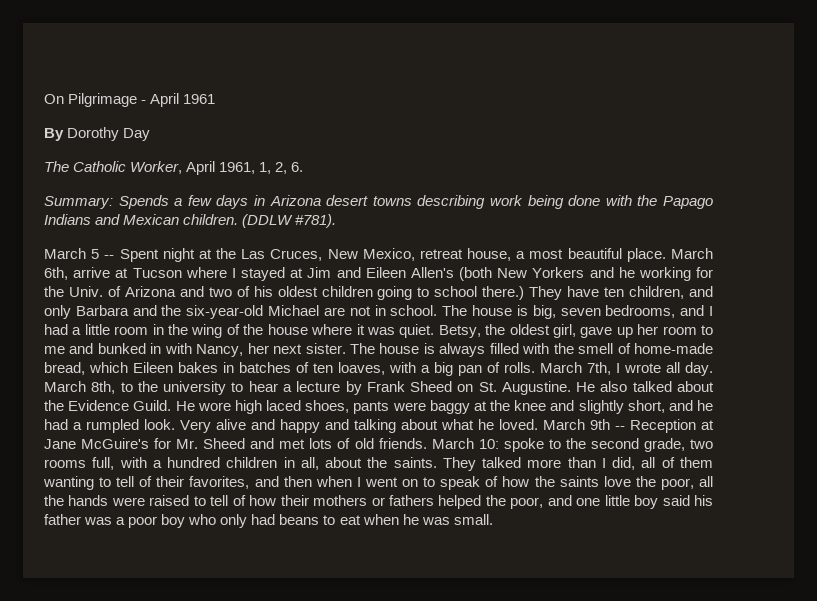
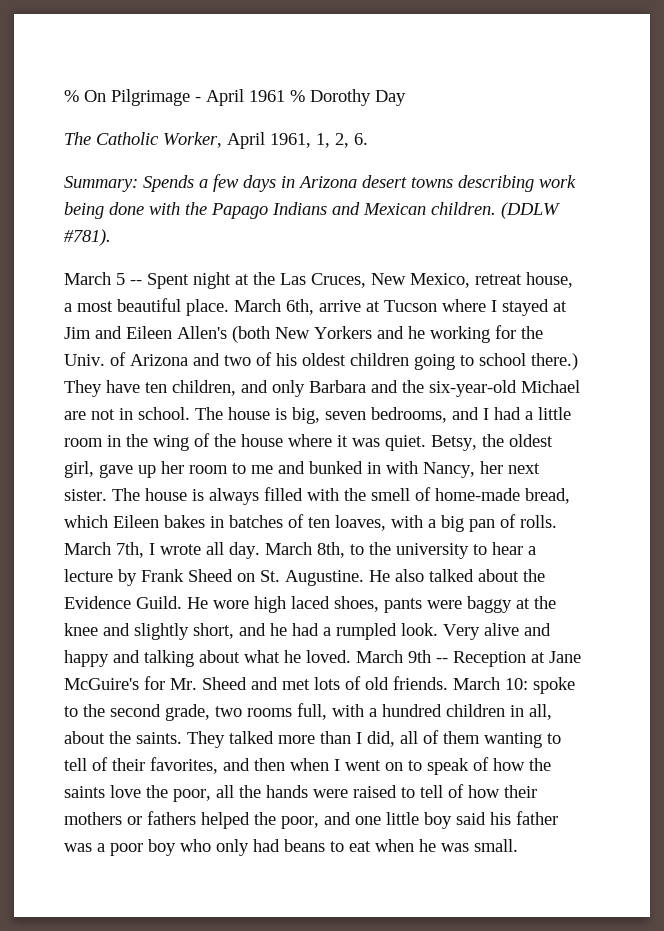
(44, 99) none -> [64,90,79,102] %
[44,128,64,141] // By -> [290,90,305,102] %

